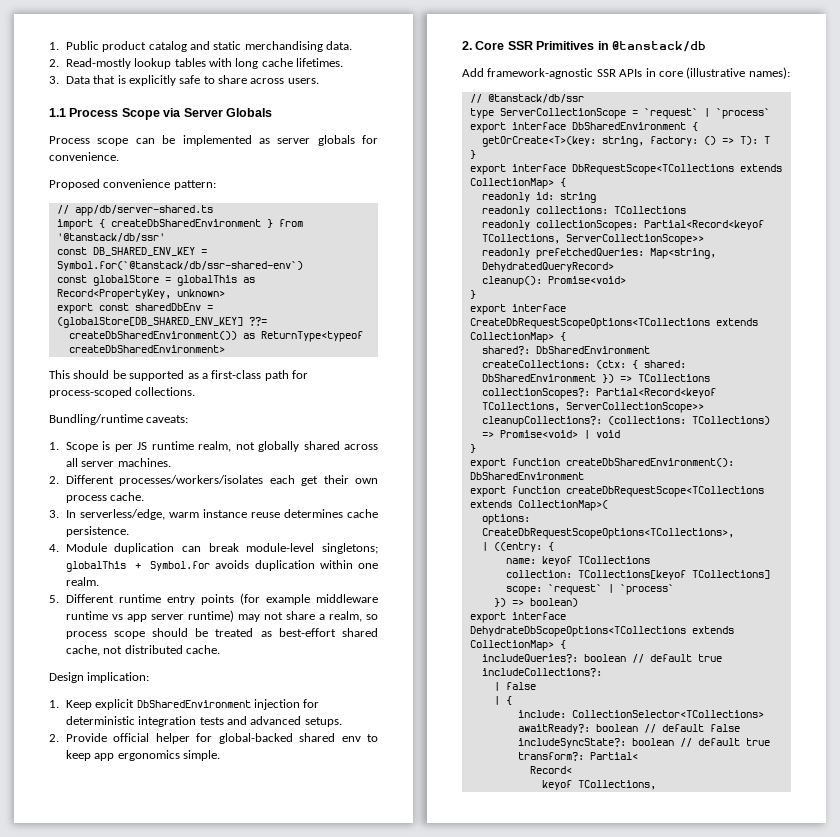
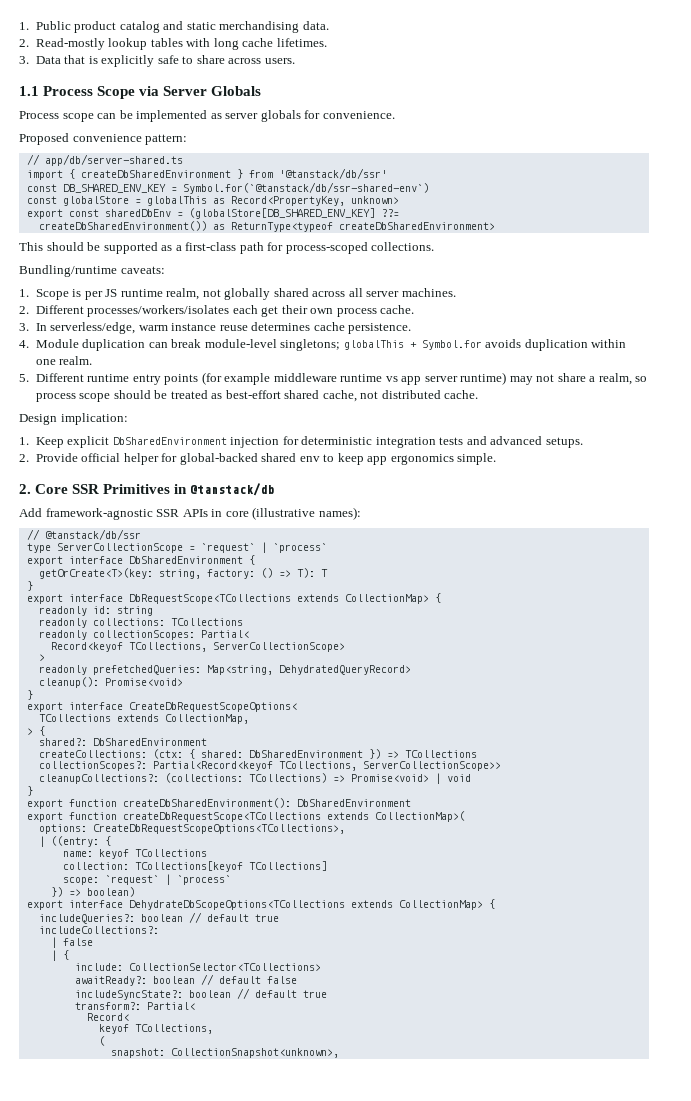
[643,220,764,230] [481,234,704,245] Partial<Record<keyof TCollections, ServerCollectionScope>> -> [200,630,249,638] [50,642,345,652] [38,654,45,661] Partial< // Record<keyof TCollections, ServerCollectionScope> // >
[469,318,758,329] [469,332,554,343] CreateDbRequestScopeOptions<TCollections extends CollectionMap> -> [128,702,297,712] [38,714,249,724] [26,728,33,735] CreateDbRequestScopeOptions< // TCollections extends CollectionMap, // >
(656, 785) none -> [98,1036,105,1046] [110,1048,339,1058] // ( // snapshot: CollectionSnapshot<unknown>,

